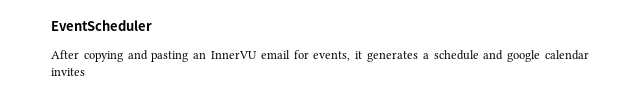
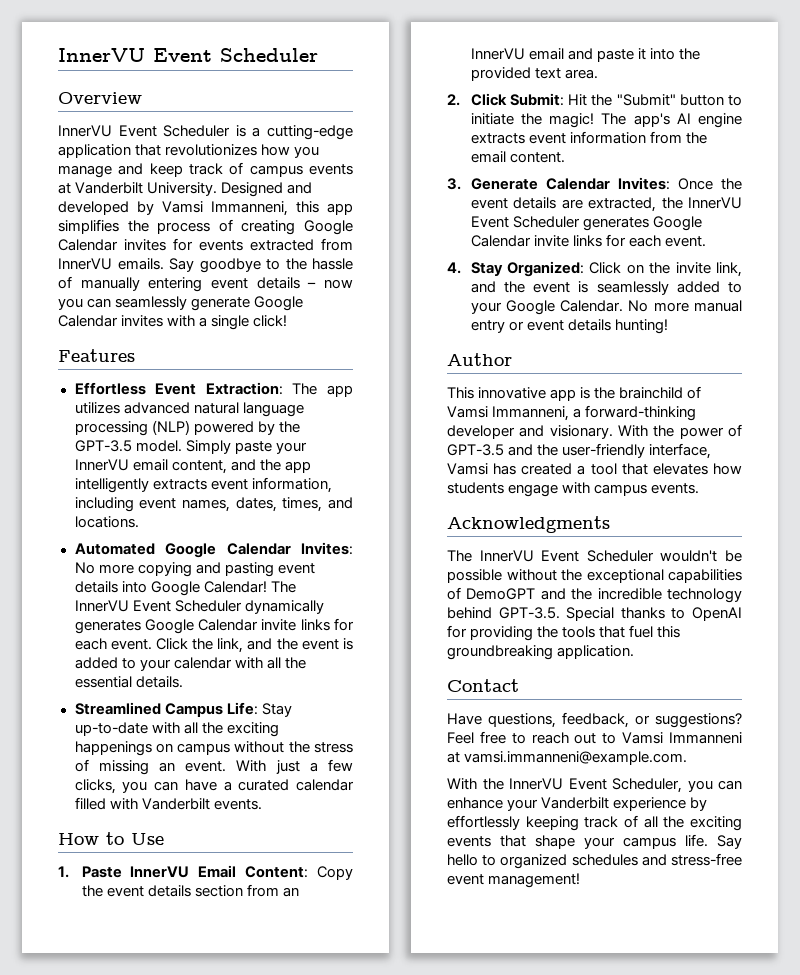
[51,20,152,31] [51,50,590,62] [51,68,85,76] EventScheduler // After copying and pasting an InnerVU email for events, it generates a schedule and google calendar invites -> [58,48,318,62] [58,92,142,104] [58,125,353,140] [58,144,320,158] [58,162,353,178] [58,182,313,197] [58,201,353,216] [58,219,353,235] [58,238,353,251] [58,258,353,273] [58,276,353,292] [58,296,304,311] [58,315,288,330] [58,349,135,362] [74,382,353,397] [74,402,304,417] [74,420,300,436] [74,440,307,454] [74,459,311,474] [74,477,332,493] [74,497,353,512] [74,516,139,528] [74,542,353,558] [74,562,315,577] [74,581,296,596] [74,600,324,614] [74,618,355,634] [74,638,353,653] [74,657,306,671] [74,676,183,688] [74,702,292,717] [74,722,279,737] [74,741,353,756] [74,759,354,775] [74,779,354,794] [74,797,262,810] [58,832,164,845] [58,865,353,880] [81,884,299,897] [470,48,700,62] [470,67,598,81] [447,93,742,106] [470,113,742,128] [470,131,707,144] [470,151,565,163] [447,177,742,190] [470,197,742,212] [470,216,702,231] [470,234,706,247] [447,261,742,277] [470,281,742,295] [470,300,742,315] [470,319,668,334] [447,353,512,366] [447,386,702,401] [447,405,697,421] [447,424,742,439] [447,443,712,459] [447,463,742,475] [447,482,700,497] [447,516,610,533] [447,550,742,562] [447,569,742,583] [447,587,742,603] [447,607,742,621] [447,625,681,641] [447,645,635,660] [447,679,519,692] [447,712,742,728] [447,731,742,744] [447,751,688,765] [447,778,742,793] [447,797,708,811] [447,815,742,831] [447,834,742,849] [447,853,742,869] [447,873,581,888] InnerVU Event Scheduler // Overview // InnerVU Event Scheduler is a cutting-edge application that revolutionizes how you manage and keep track of campus events at Vanderbilt University. Designed and developed by Vamsi Immanneni, this app simplifies the process of creating Google Calendar invites for events extracted from InnerVU emails. Say goodbye to the hassle of manually entering event details – now you can seamlessly generate Google Calendar invites with a single click! // Features // Effortless Event Extraction: The app utilizes advanced natural language processing (NLP) powered by the GPT-3.5 model. Simply paste your InnerVU email content, and the app intelligently extracts event information, including event names, dates, times, and locations. // Automated Google Calendar Invites: No more copying and pasting event details into Google Calendar! The InnerVU Event Scheduler dynamically generates Google Calendar invite links for each event. Click the link, and the event is added to your calendar with all the essential details. // Streamlined Campus Life: Stay up-to-date with all the exciting happenings on campus without the stress of missing an event. With just a few clicks, you can have a curated calendar filled with Vanderbilt events. // How to Use // 1. Paste InnerVU Email Content: Copy the event details section from an InnerVU email and paste it into the provided text area. // 2. Click Submit: Hit the "Submit" button to initiate the magic! The app's AI engine extracts event information from the email content. // 3. Generate Calendar Invites: Once the event details are extracted, the InnerVU Event Scheduler generates Google Calendar invite links for each event. // 4. Stay Organized: Click on the invite link, and the event is seamlessly added to your Google Calendar. No more manual entry or event details hunting! // Author // This innovative app is the brainchild of Vamsi Immanneni, a forward-thinking developer and visionary. With the power of GPT-3.5 and the user-friendly interface, Vamsi has created a tool that elevates how students engage with campus events. // Acknowledgments // The InnerVU Event Scheduler wouldn't be possible without the exceptional capabilities of DemoGPT and the incredible technology behind GPT-3.5. Special thanks to OpenAI for providing the tools that fuel this groundbreaking application. // Contact // Have questions, feedback, or suggestions? Feel free to reach out to Vamsi Immanneni at vamsi.immanneni@example.com. // With the InnerVU Event Scheduler, you can enhance your Vanderbilt experience by effortlessly keeping track of all the exciting events that shape your campus life. Say hello to organized schedules and stress-free event management!

